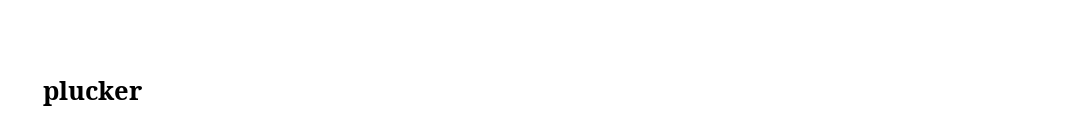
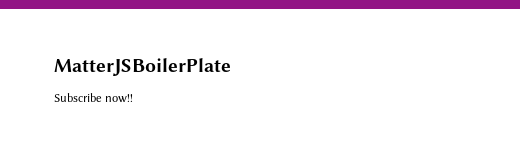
[43,81,142,106] plucker -> [54,58,231,76] [54,93,134,103] MatterJSBoilerPlate // Subscribe now!!

